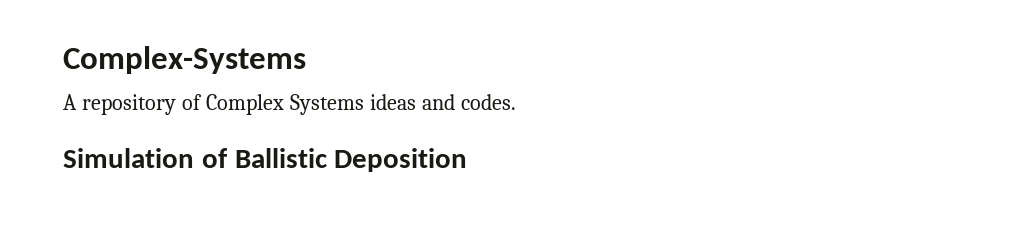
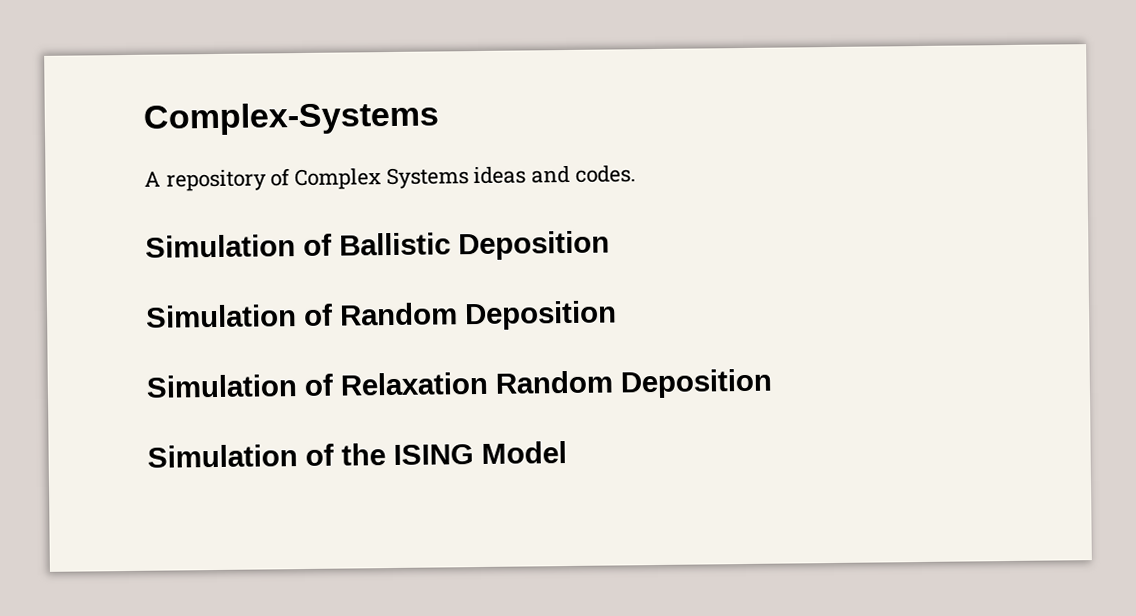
(468, 160) none -> [145,300,617,331] [146,368,773,399] [147,441,567,468] // Simulation of Random Deposition // Simulation of Relaxation Random Deposition // Simulation of the ISING Model

